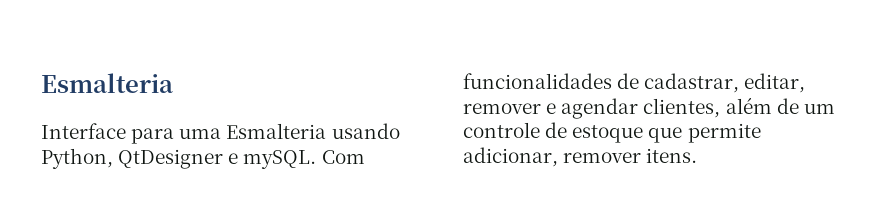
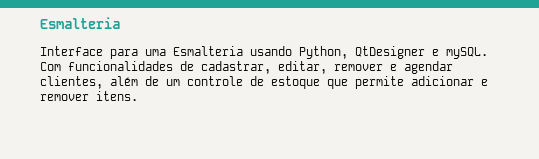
[463,147,558,167] adicionar, -> [411,76,488,86] adicionar e

